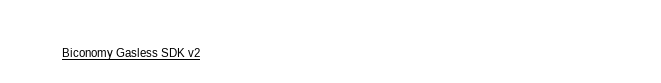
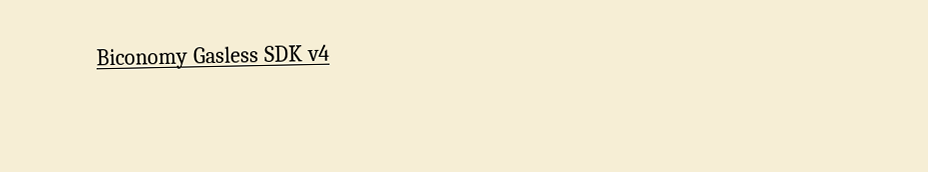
[188,48,201,57] v2 -> [306,44,330,62] v4

